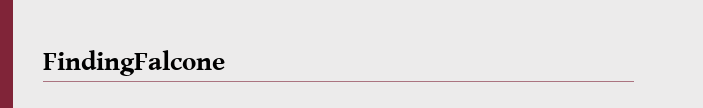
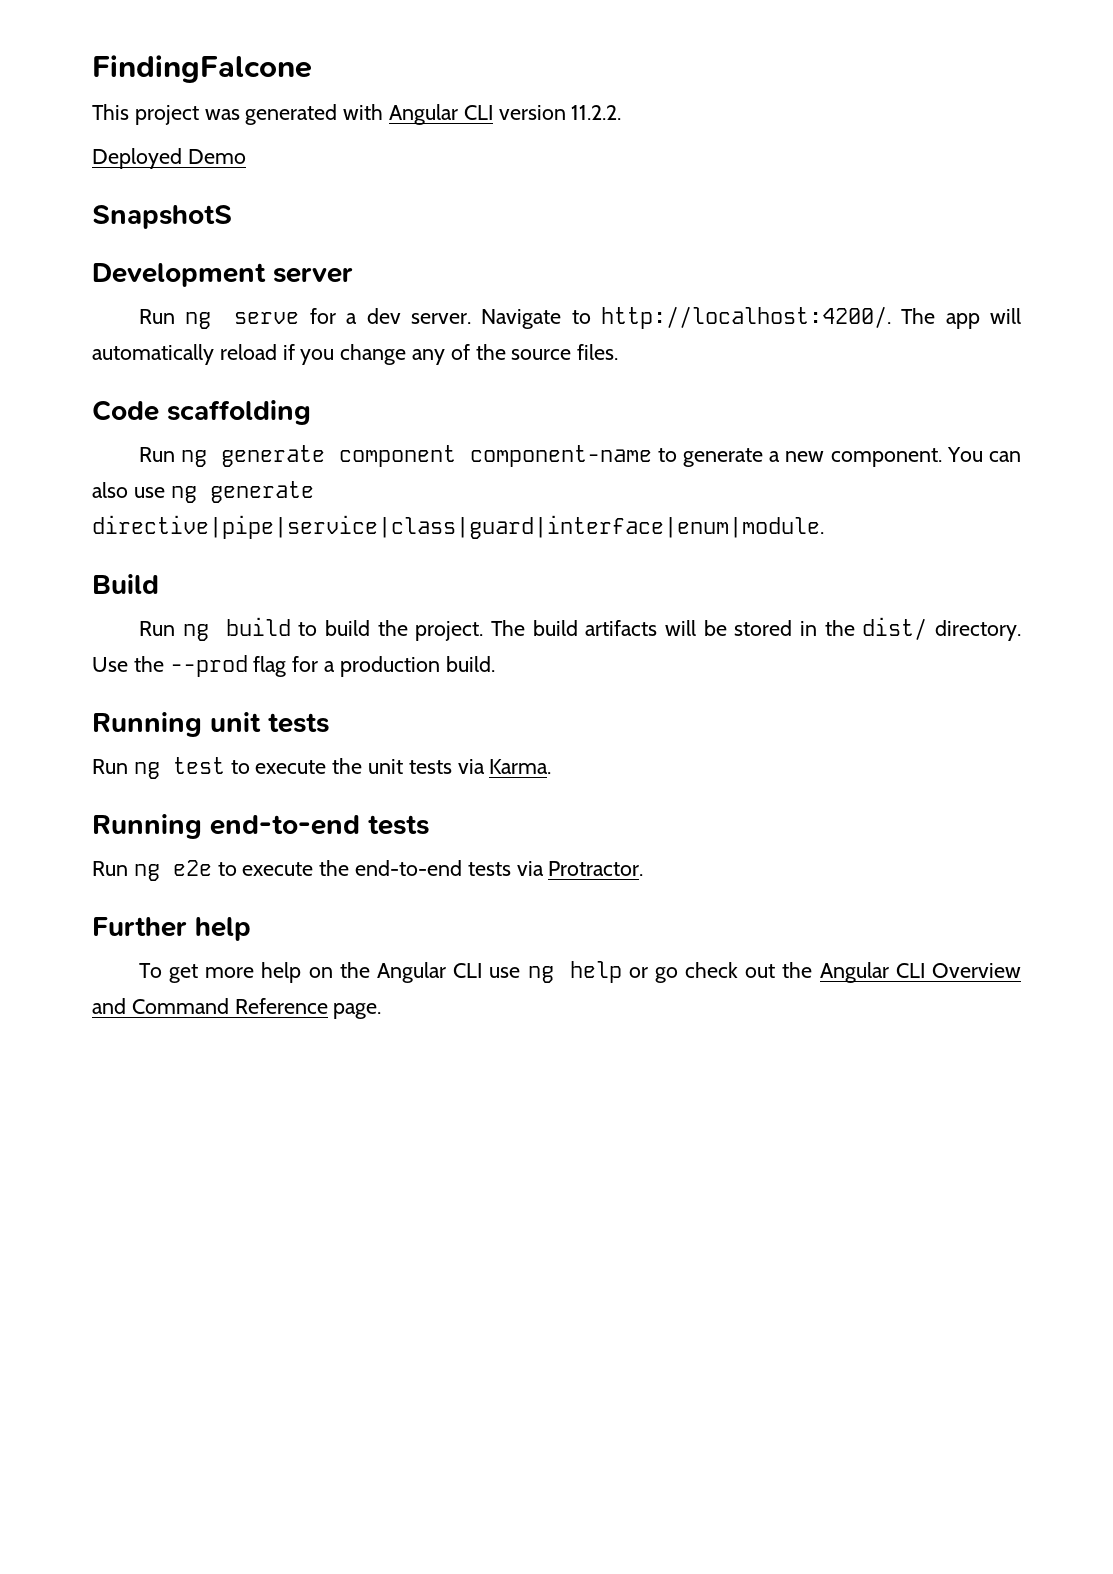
(225, 63) none -> [92,104,622,125] [92,148,246,169] [92,205,232,229] [92,263,353,287] [138,306,1021,329] [92,344,619,365] [92,400,311,425] [138,445,1021,467] [92,481,314,503] [92,515,824,539] [92,574,159,594] [138,617,1022,641] [92,655,495,677] [92,712,329,737] [92,757,552,779] [92,814,429,839] [92,860,644,881] [92,917,251,941] [138,961,1021,983] [92,998,382,1019] // This project was generated with Angular CLI version 11.2.2. // Deployed Demo // SnapshotS // Development server // Run ng serve for a dev server. Navigate to http://localhost:4200/. The app will automatically reload if you change any of the source files. // Code scaffolding // Run ng generate component component-name to generate a new component. You can also use ng generate directive|pipe|service|class|guard|interface|enum|module. // Build // Run ng build to build the project. The build artifacts will be stored in the dist/ directory. Use the --prod flag for a production build. // Running unit tests // Run ng test to execute the unit tests via Karma. // Running end-to-end tests // Run ng e2e to execute the end-to-end tests via Protractor. // Further help // To get more help on the Angular CLI use ng help or go check out the Angular CLI Overview and Command Reference page.

